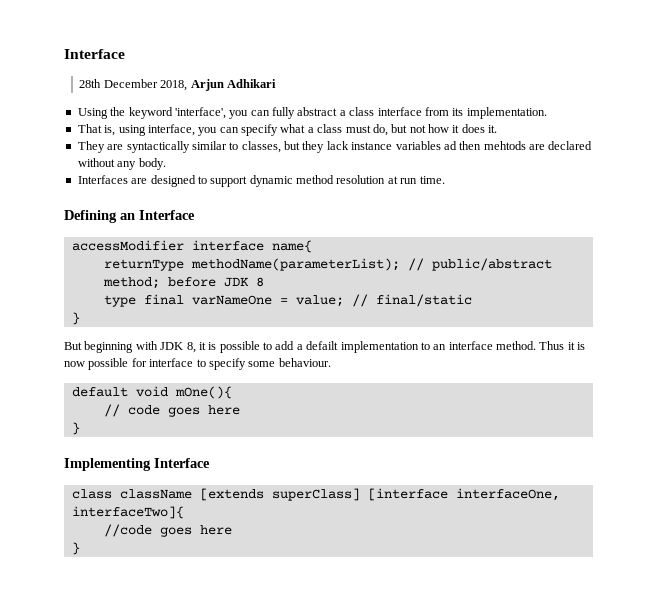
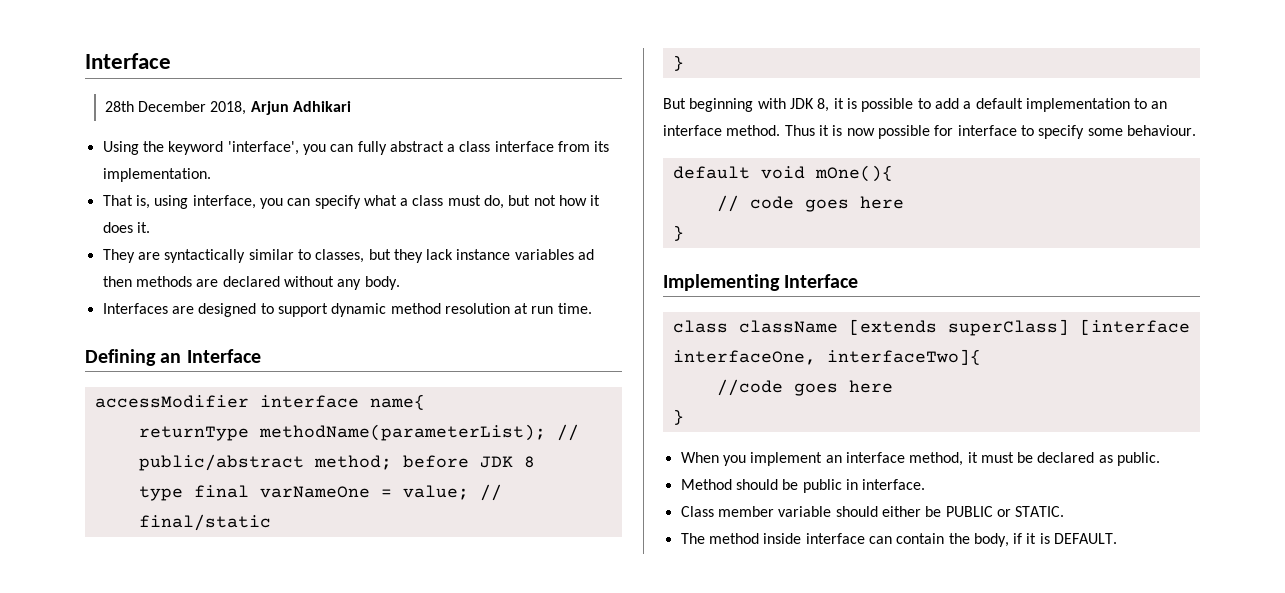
[483,141,526,150] mehtods -> [135,276,192,287] methods
[306,341,339,350] defailt -> [975,98,1023,109] default
(80, 548) none -> [680,452,1161,466] [680,479,926,493] [680,506,1065,517] [680,533,1118,547] // When you implement an interface method, it must be declared as public. // Method should be public in interface. // Class member variable should either be PUBLIC or STATIC. // The method inside interface can contain the body, if it is DEFAULT.

